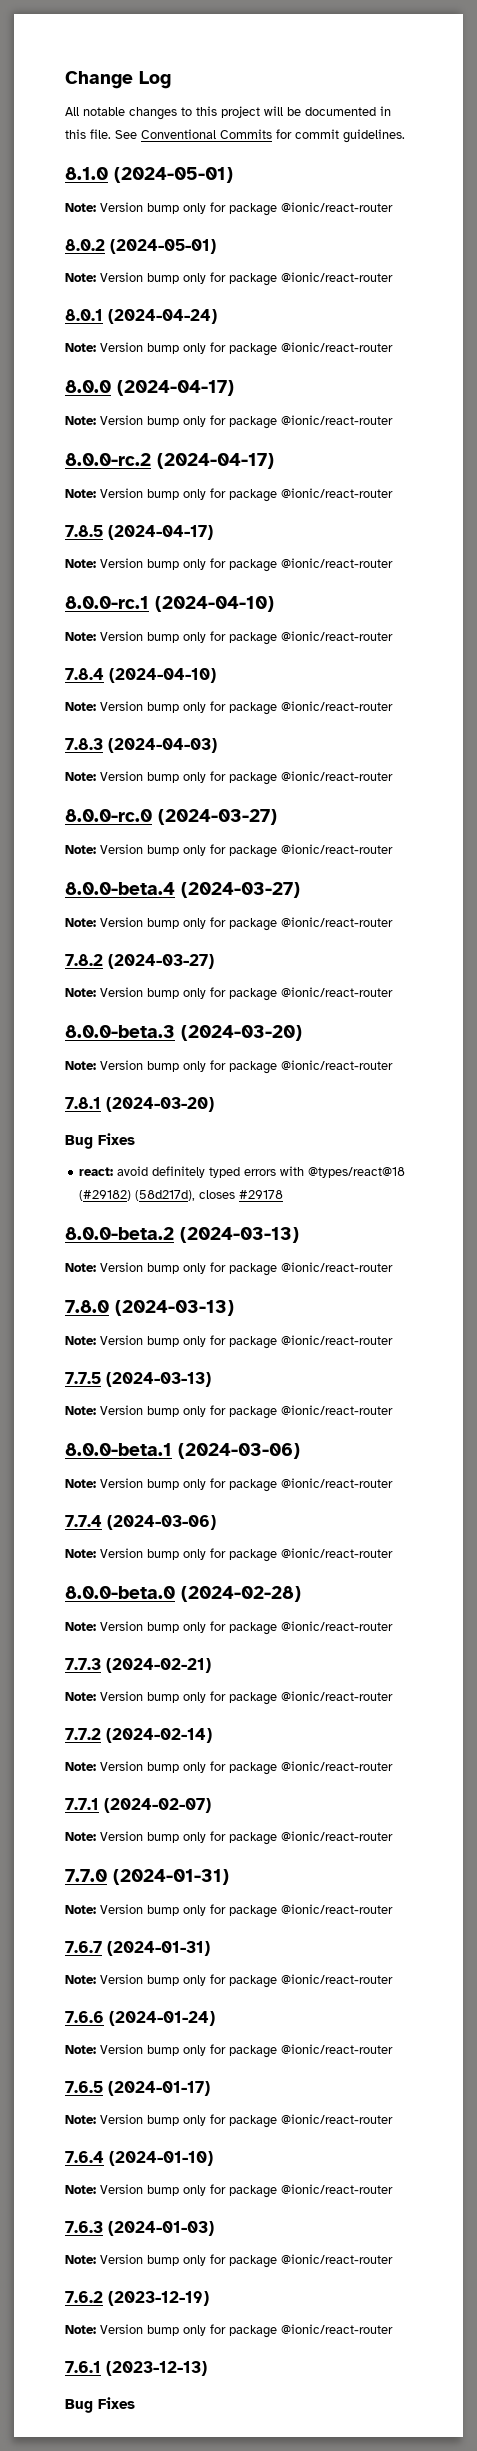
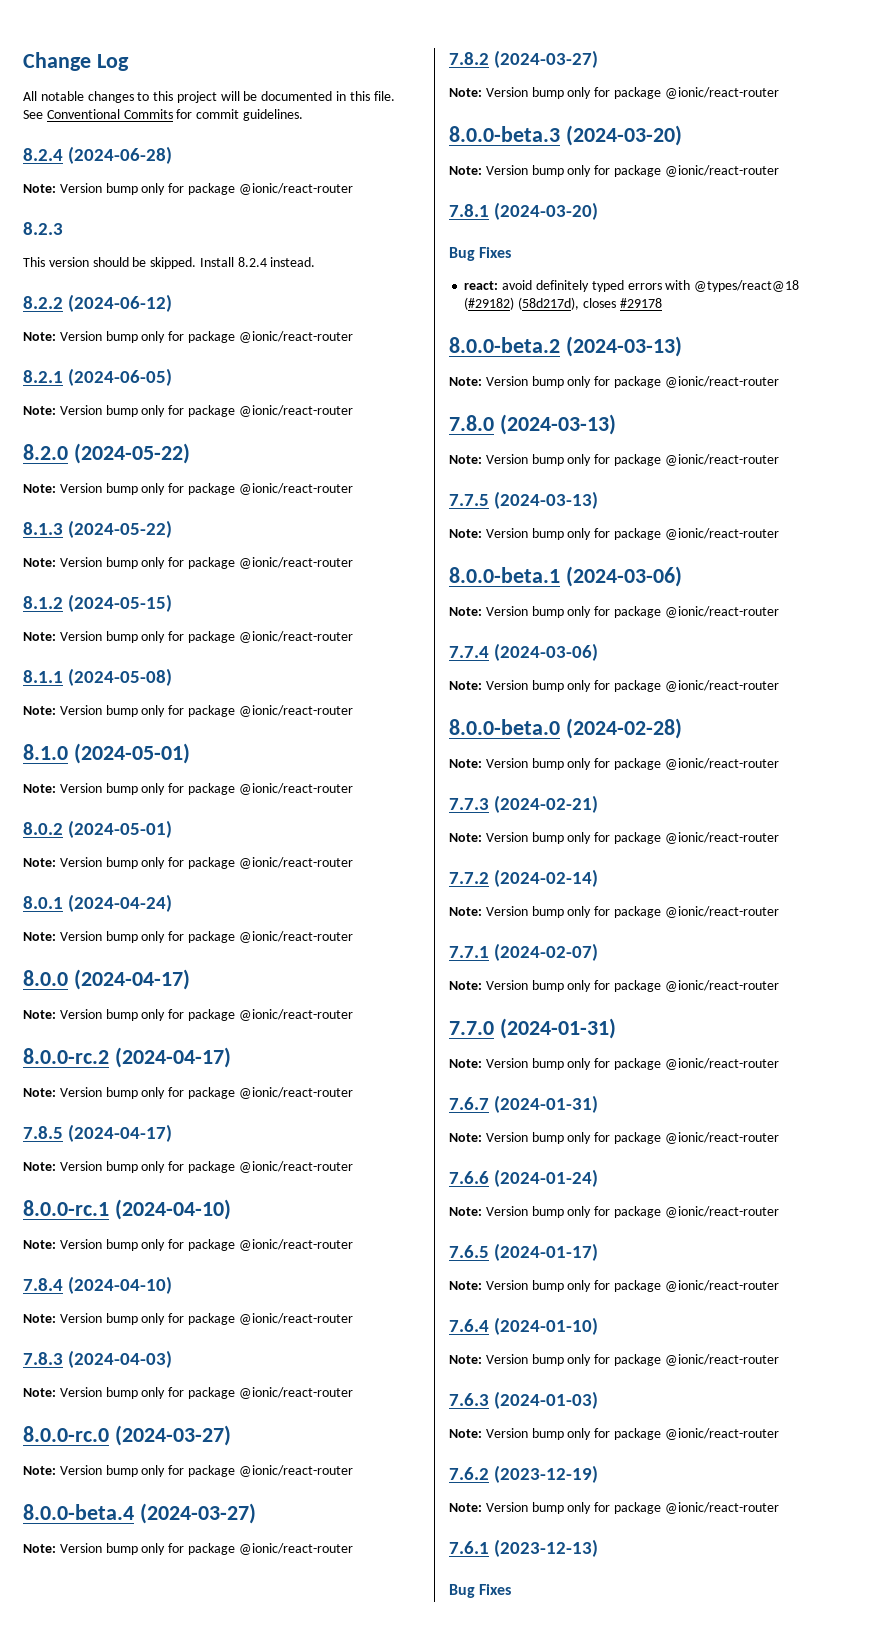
(405, 136) none -> [23,146,173,164] [23,183,353,195] [23,222,63,235] [23,257,316,269] [23,294,173,312] [23,331,353,343] [23,368,173,386] [23,405,353,417] [23,443,190,464] [23,483,353,495] [23,520,173,538] [23,557,353,569] [23,594,173,612] [23,631,353,643] [23,668,173,686] [23,705,353,717] // 8.2.4 (2024-06-28) // Note: Version bump only for package @ionic/react-router // 8.2.3 // This version should be skipped. Install 8.2.4 instead. // 8.2.2 (2024-06-12) // Note: Version bump only for package @ionic/react-router // 8.2.1 (2024-06-05) // Note: Version bump only for package @ionic/react-router // 8.2.0 (2024-05-22) // Note: Version bump only for package @ionic/react-router // 8.1.3 (2024-05-22) // Note: Version bump only for package @ionic/react-router // 8.1.2 (2024-05-15) // Note: Version bump only for package @ionic/react-router // 8.1.1 (2024-05-08) // Note: Version bump only for package @ionic/react-router

